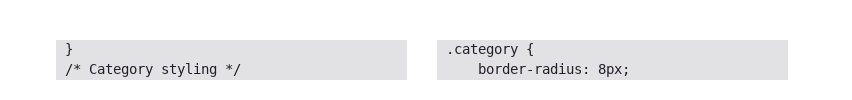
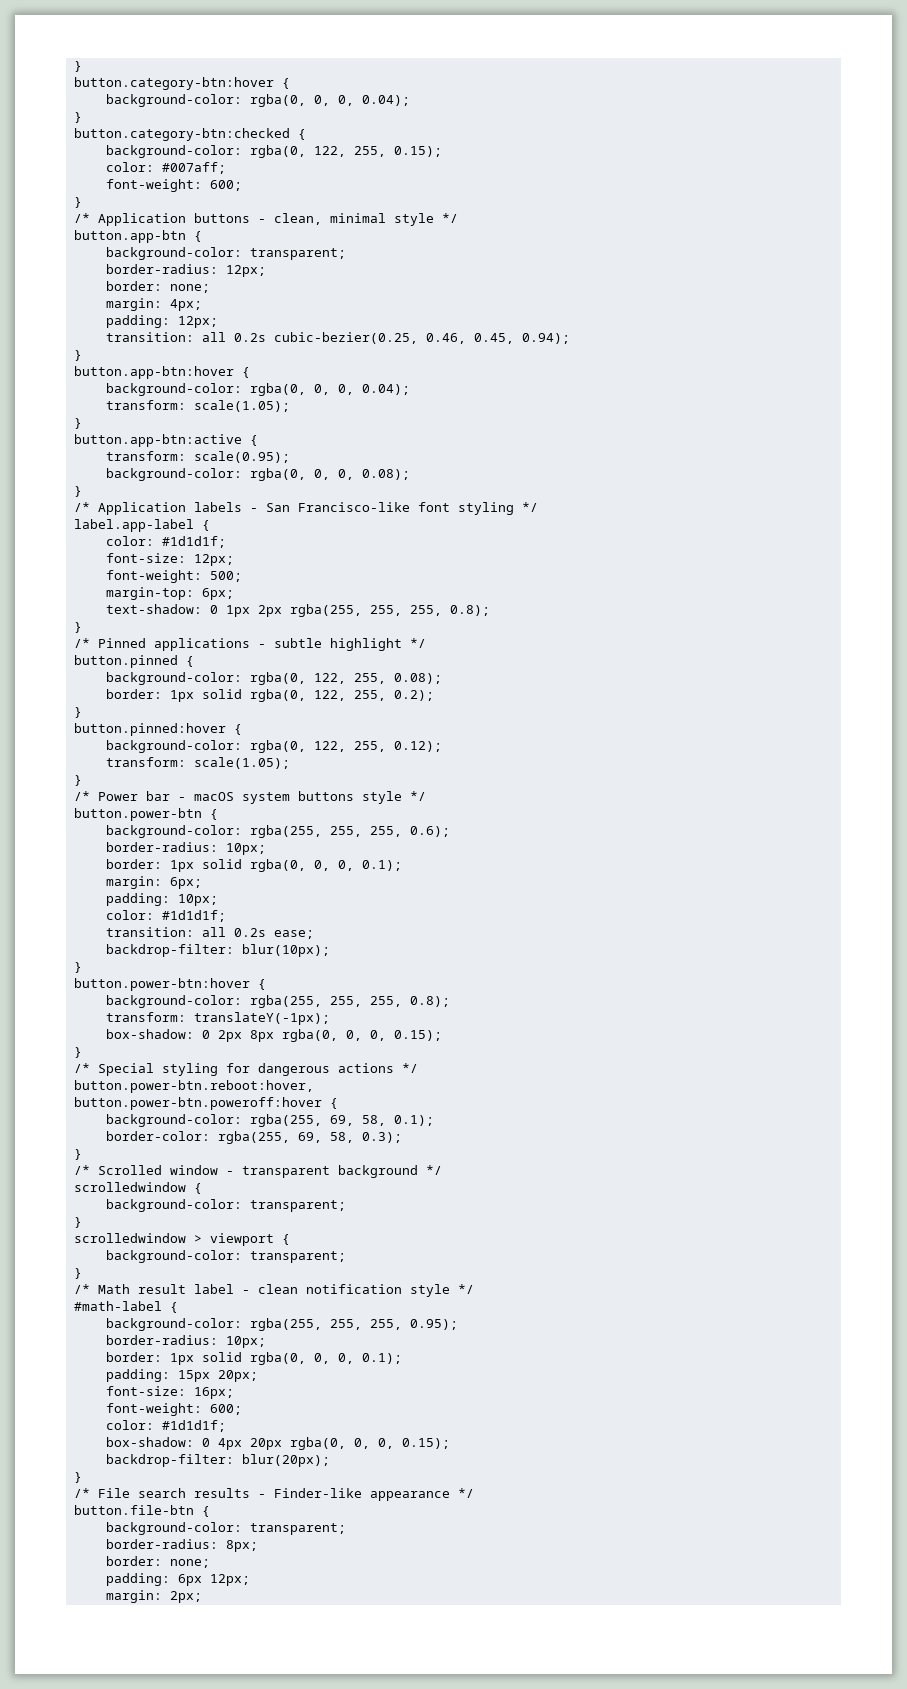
[65,43,74,56] [65,64,154,77] } // /* Category -> [74,61,83,72] [74,77,291,90] [106,94,411,107] [74,112,83,123] [74,128,307,141] [106,145,443,158] [106,162,227,174] [106,179,243,192] [74,197,83,208] [74,213,459,226] [74,230,203,243] [106,247,347,260] [106,264,267,277] [106,281,211,293] [106,298,203,311] [106,315,219,328] [106,332,571,344] [74,350,83,361] [74,366,251,379] [106,383,411,396] [106,400,291,412] [74,418,83,429] [74,434,259,447] [106,451,291,463] [106,468,411,481] [74,486,83,497] [74,502,451,515] } // button.category-btn:hover { // background-color: rgba(0, 0, 0, 0.04); // } // button.category-btn:checked { // background-color: rgba(0, 122, 255, 0.15); // color: #007aff; // font-weight: 600; // } // /* Application buttons - clean, minimal style */ // button.app-btn { // background-color: transparent; // border-radius: 12px; // border: none; // margin: 4px; // padding: 12px; // transition: all 0.2s cubic-bezier(0.25, 0.46, 0.45, 0.94); // } // button.app-btn:hover { // background-color: rgba(0, 0, 0, 0.04); // transform: scale(1.05); // } // button.app-btn:active { // transform: scale(0.95); // background-color: rgba(0, 0, 0, 0.08); // } // /* Application labels - San Francisco-like font
[446,43,535,57] [478,63,631,77] .category { // border-radius: 8px; -> [74,519,211,532] [106,536,227,548] [106,553,235,566] [106,570,243,583] [106,587,235,600] [106,604,491,617] [74,622,83,633] [74,638,427,651] [74,655,195,668] [106,672,443,685] [106,689,435,702] [74,707,83,718] [74,723,243,736] [106,740,443,753] [106,757,291,769] [74,775,83,786] [74,791,427,804] [74,808,219,821] [106,825,451,838] [106,842,267,855] [106,859,403,872] [106,876,203,889] [106,893,219,906] [106,910,227,922] [106,927,315,939] [106,944,331,957] [74,962,83,973] [74,978,267,991] [106,995,451,1008] [106,1012,331,1025] [106,1029,443,1042] [74,1047,83,1058] [74,1063,419,1076] [74,1080,315,1093] [74,1097,339,1110] [106,1114,435,1127] [106,1131,403,1144] [74,1149,83,1160] [74,1165,443,1178] [74,1182,203,1194] [106,1199,347,1212] [74,1217,83,1228] [74,1233,291,1246] [106,1250,347,1263] [74,1268,83,1279] [74,1284,475,1297] [74,1301,179,1313] [106,1318,459,1331] [106,1335,267,1348] [106,1352,403,1365] [106,1369,259,1382] [106,1386,235,1399] [106,1403,243,1416] [106,1420,227,1432] [106,1437,451,1450] [106,1454,331,1467] [74,1472,83,1483] [74,1488,475,1501] [74,1505,211,1517] [106,1522,347,1535] [106,1539,259,1552] [106,1556,211,1568] [106,1573,251,1586] [106,1590,203,1603] label.app-label { // color: #1d1d1f; // font-size: 12px; // font-weight: 500; // margin-top: 6px; // text-shadow: 0 1px 2px rgba(255, 255, 255, 0.8); // } // /* Pinned applications - subtle highlight */ // button.pinned { // background-color: rgba(0, 122, 255, 0.08); // border: 1px solid rgba(0, 122, 255, 0.2); // } // button.pinned:hover { // background-color: rgba(0, 122, 255, 0.12); // transform: scale(1.05); // } // /* Power bar - macOS system buttons style */ // button.power-btn { // background-color: rgba(255, 255, 255, 0.6); // border-radius: 10px; // border: 1px solid rgba(0, 0, 0, 0.1); // margin: 6px; // padding: 10px; // color: #1d1d1f; // transition: all 0.2s ease; // backdrop-filter: blur(10px); // } // button.power-btn:hover { // background-color: rgba(255, 255, 255, 0.8); // transform: translateY(-1px); // box-shadow: 0 2px 8px rgba(0, 0, 0, 0.15); // } // /* Special styling for dangerous actions */ // button.power-btn.reboot:hover, // button.power-btn.poweroff:hover { // background-color: rgba(255, 69, 58, 0.1); // border-color: rgba(255, 69, 58, 0.3); // } // /* Scrolled window - transparent background */ // scrolledwindow { // background-color: transparent; // } // scrolledwindow > viewport { // background-color: transparent; // } // /* Math result label - clean notification style */ // #math-label { // background-color: rgba(255, 255, 255, 0.95); // border-radius: 10px; // border: 1px solid rgba(0, 0, 0, 0.1); // padding: 15px 20px; // font-size: 16px; // font-weight: 600; // color: #1d1d1f; // box-shadow: 0 4px 20px rgba(0, 0, 0, 0.15); // backdrop-filter: blur(20px); // } // /* File search results - Finder-like appearance */ // button.file-btn { // background-color: transparent; // border-radius: 8px; // border: none; // padding: 6px 12px; // margin: 2px;

